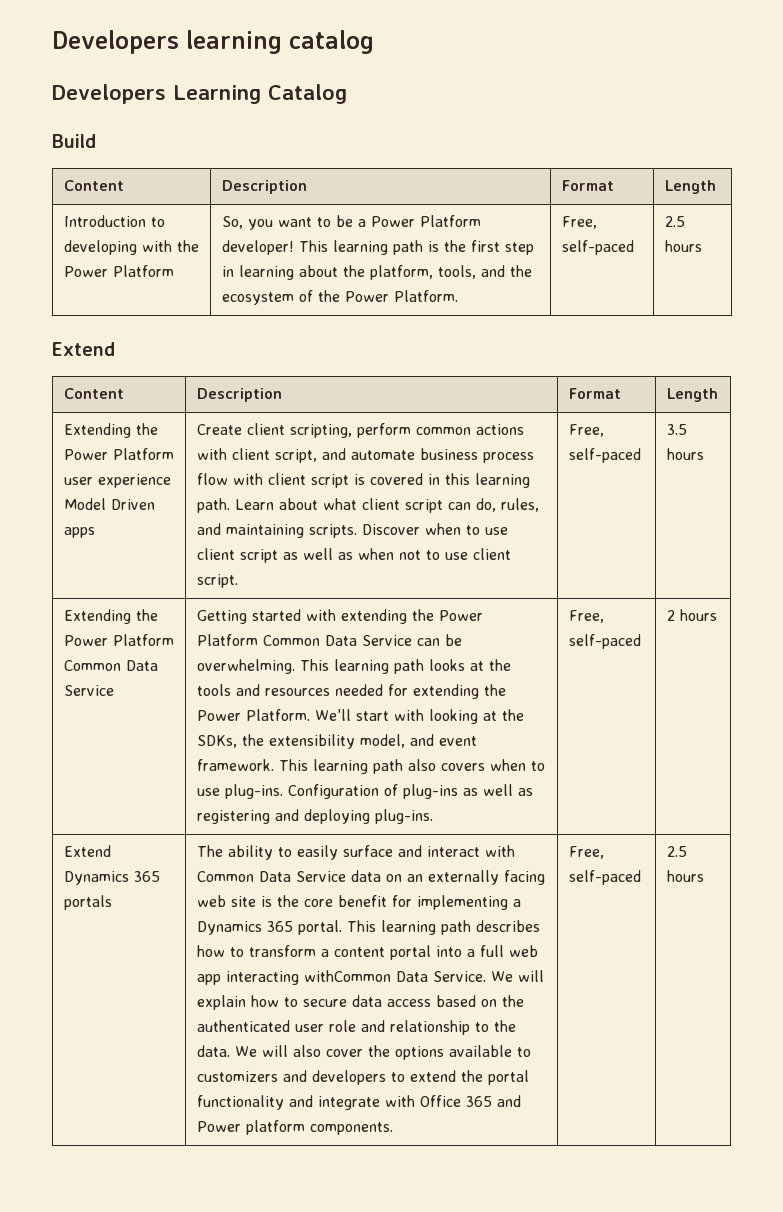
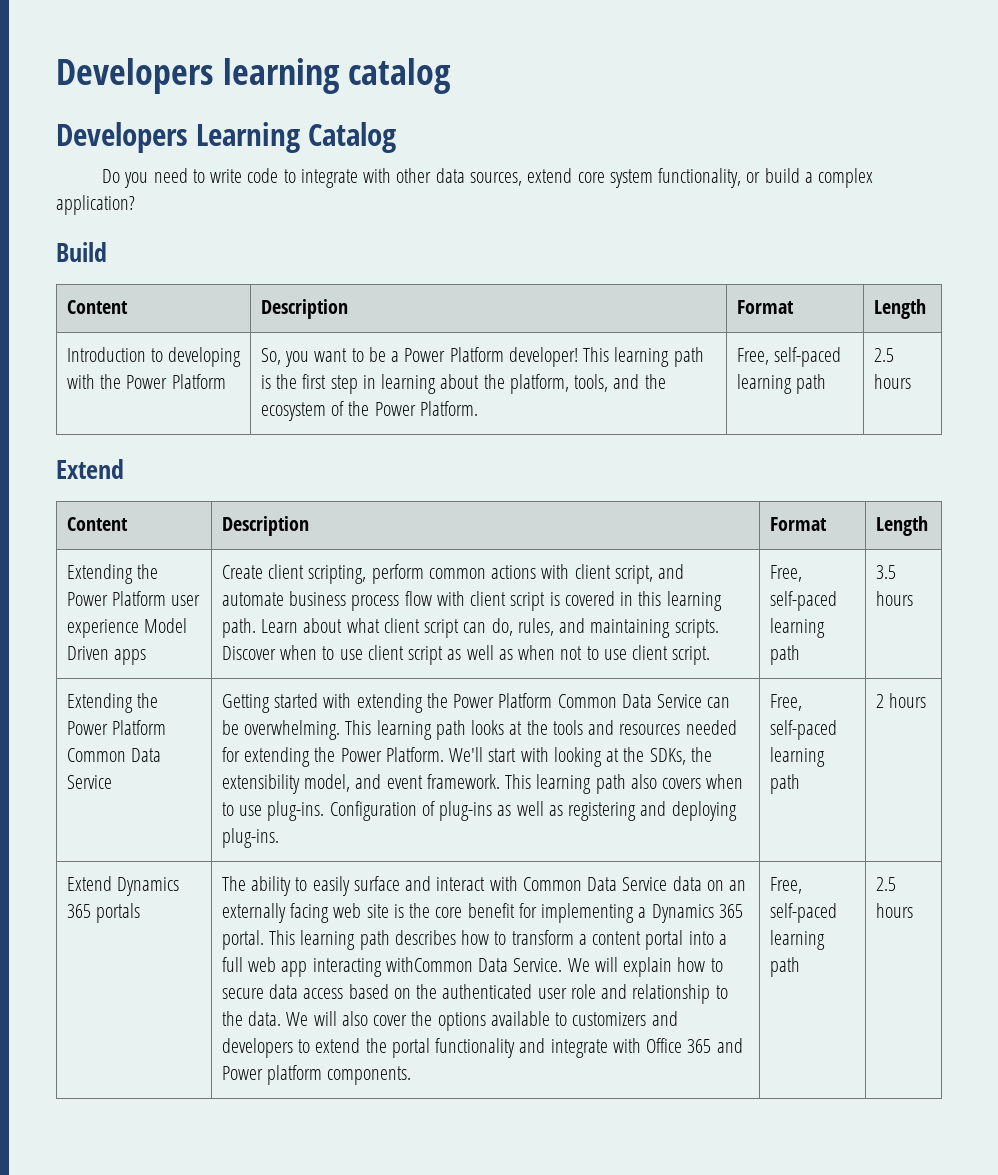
(347, 94) none -> [102,168,874,188] [56,195,135,215] // Do you need to write code to integrate with other data sources, extend core system functionality, or build a complex application?
(634, 247) none -> [736,374,826,394] learning path
(641, 455) none -> [769,618,825,638] [769,645,800,665] learning path
(641, 641) none -> [769,747,825,767] [769,774,800,794] learning path
(641, 877) none -> [769,930,825,950] [769,957,800,977] learning path

